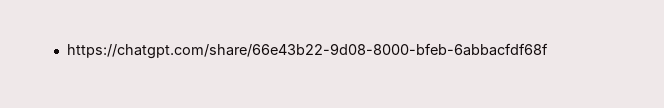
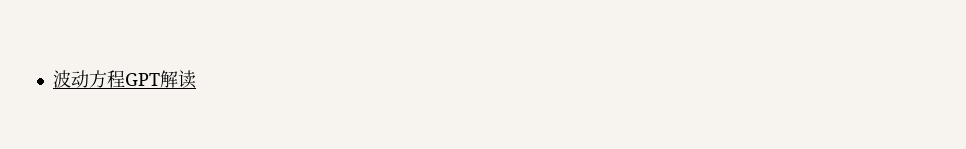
[66,43,548,59] https://chatgpt.com/share/66e43b22-9d08-8000-bfeb-6abbacfdf68f -> [52,70,196,89] 波动方程GPT解读

